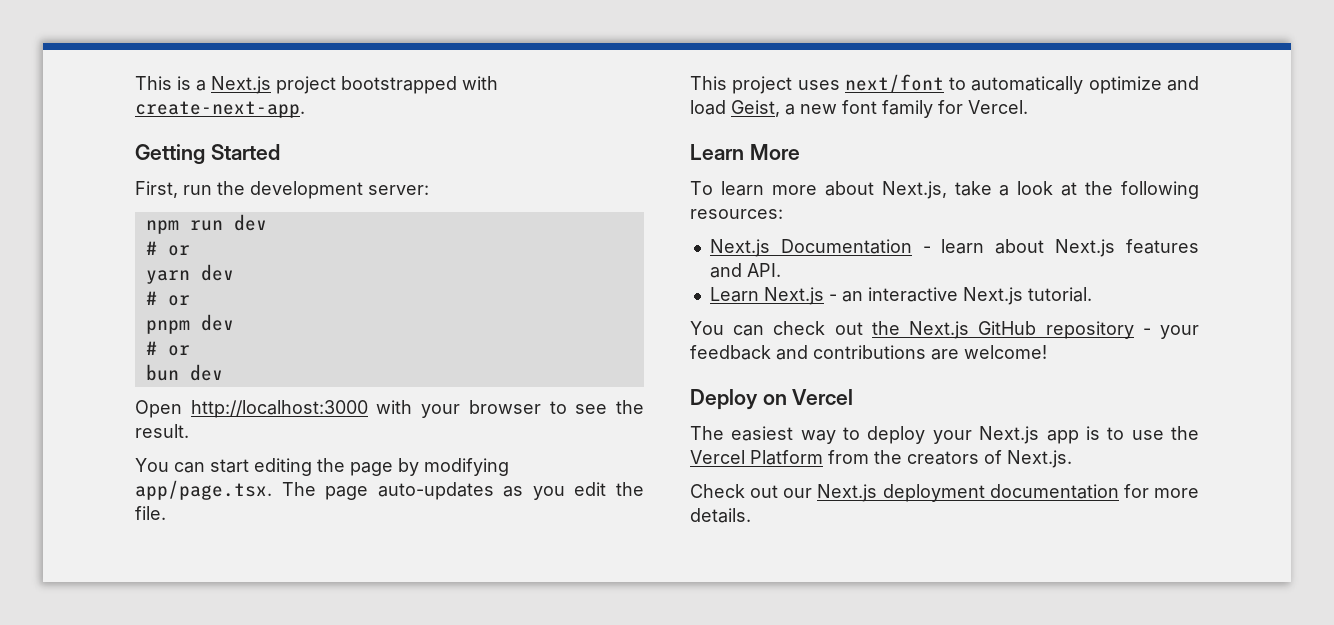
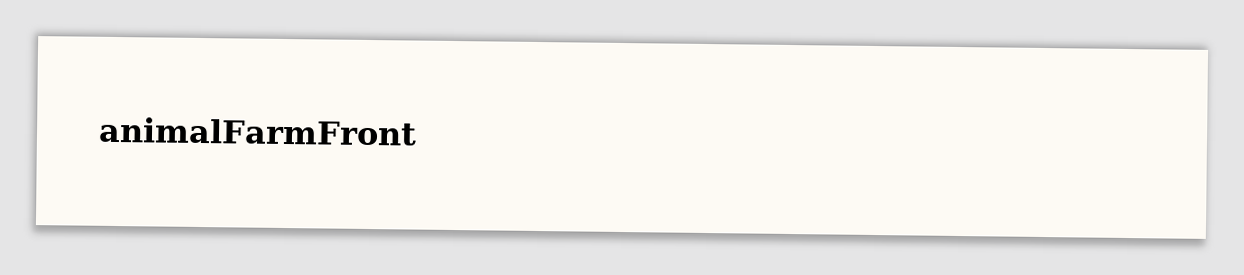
[135,76,498,94] [135,101,305,118] [135,144,280,164] [135,181,429,199] [145,214,267,234] [145,241,190,256] [145,264,234,284] [145,291,190,306] [145,314,234,334] [145,341,190,356] [145,364,223,381] [135,400,644,418] [135,424,189,438] [135,458,509,476] [135,480,644,500] [135,506,166,520] [690,74,1199,94] [690,100,1028,118] [690,144,800,160] [690,181,1199,199] [690,209,783,219] [709,239,1199,257] [709,263,781,278] [709,287,1092,305] [690,321,1199,339] [690,345,1047,360] [690,389,854,410] [690,426,1199,444] [690,450,1072,468] [690,484,1199,502] [690,508,751,523] This is a Next.js project bootstrapped with create-next-app. // Getting Started // First, run the development server: // npm run dev // # or // yarn dev // # or // pnpm dev // # or // bun dev // Open http://localhost:3000 with your browser to see the result. // You can start editing the page by modifying app/page.tsx. The page auto-updates as you edit the file. // This project uses next/font to automatically optimize and load Geist, a new font family for Vercel. // Learn More // To learn more about Next.js, take a look at the following resources: // Next.js Documentation - learn about Next.js features and API. // Learn Next.js - an interactive Next.js tutorial. // You can check out the Next.js GitHub repository - your feedback and contributions are welcome! // Deploy on Vercel // The easiest way to deploy your Next.js app is to use the Vercel Platform from the creators of Next.js. // Check out our Next.js deployment documentation for more details. -> [98,116,417,146] animalFarmFront

